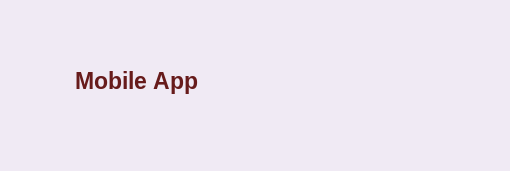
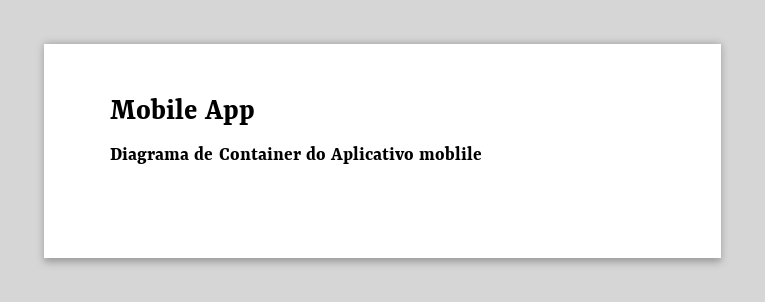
(199, 83) none -> [110,146,483,164] // Diagrama de Container do Aplicativo moblile

